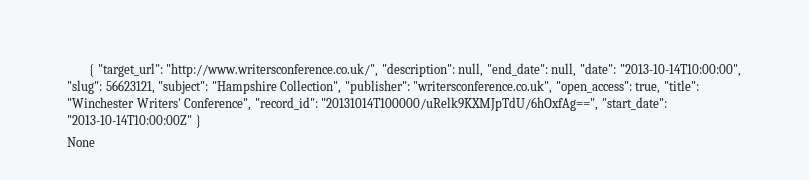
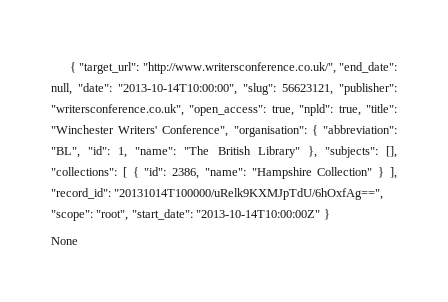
[381,63,484,77] "description": null, -> (336, 68) none
[158,80,342,94] "subject": "Hampshire Collection", -> (333, 89) none
(661, 88) none -> [299,104,361,116] "npld": true,
[254,97,599,111] "record_id": "20131014T100000/uRelk9KXMJpTdU/6hOxfAg==", -> [233,125,397,137] [51,146,397,158] [51,167,397,179] [51,188,384,200] [51,210,129,221] "organisation": { "abbreviation": "BL", "id": 1, "name": "The British Library" }, "subjects": [], "collections": [ { "id": 2386, "name": "Hampshire Collection" } ], "record_id": "20131014T100000/uRelk9KXMJpTdU/6hOxfAg==", "scope": "root",

